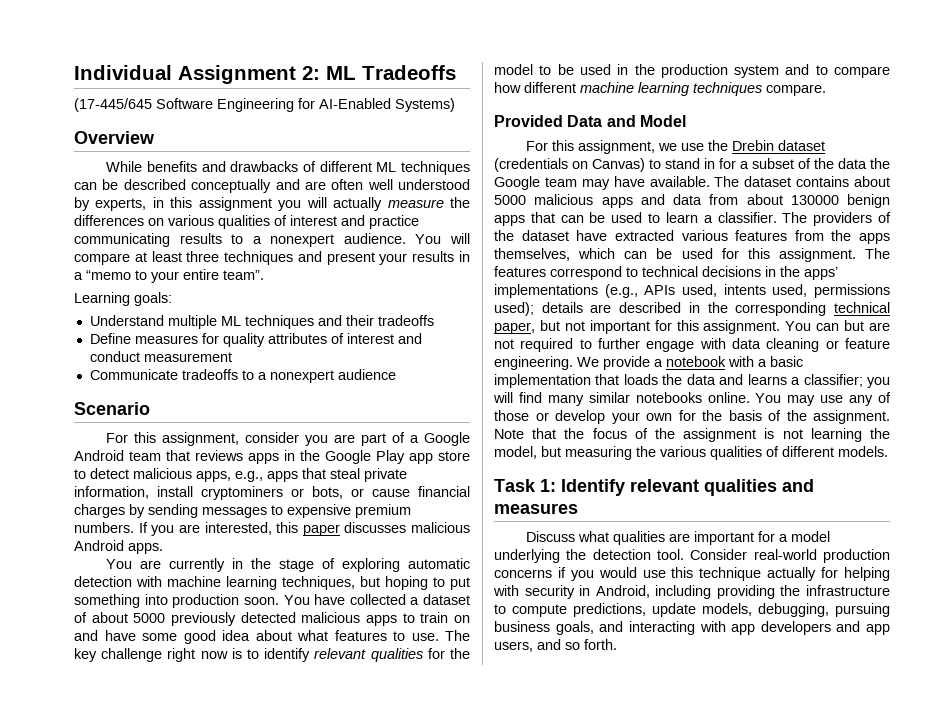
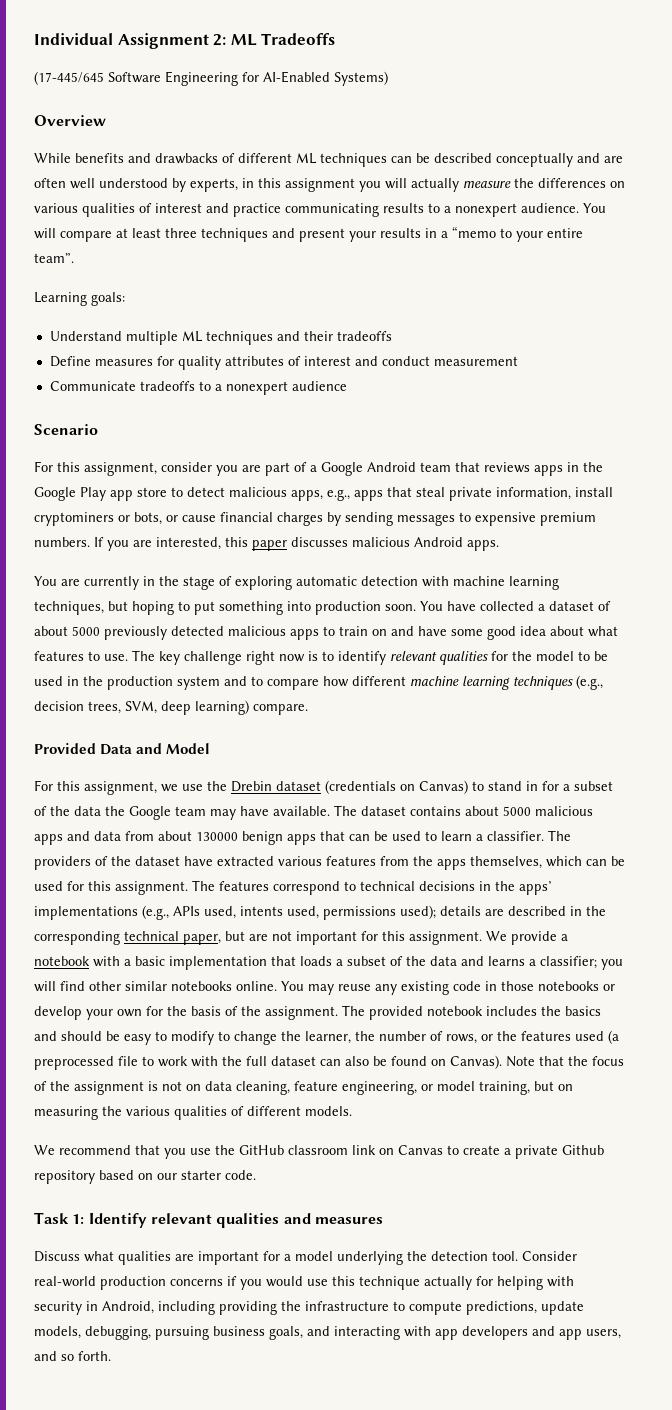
(762, 89) none -> [576,675,603,690] [34,700,249,715] (e.g., decision trees, SVM, deep learning)
(560, 325) none -> [249,934,268,941] are
[785,320,890,331] [494,338,890,352] [494,356,573,370] You can but are not required to further engage with data cleaning or feature engineering. -> (482, 938) none
(658, 379) none -> [336,956,403,966] a subset of
[547,395,584,406] many -> [89,981,121,991] other
[820,392,891,406] [494,410,529,421] use any of those -> [338,981,599,995] reuse any existing code in those notebooks
(890, 417) none -> [342,1005,601,1020] [34,1030,619,1045] [34,1055,502,1070] The provided notebook includes the basics and should be easy to modify to change the learner, the number of rows, or the features used (a preprocessed file to work with the full dataset can also be found on Canvas).
[810,428,890,442] [494,446,561,459] learning the model, but -> [186,1081,573,1095] on data cleaning, feature engineering, or model training, but on
(888, 451) none -> [34,1145,604,1159] [34,1170,256,1184] // We recommend that you use the GitHub classroom link on Canvas to create a private Github repository based on our starter code.

